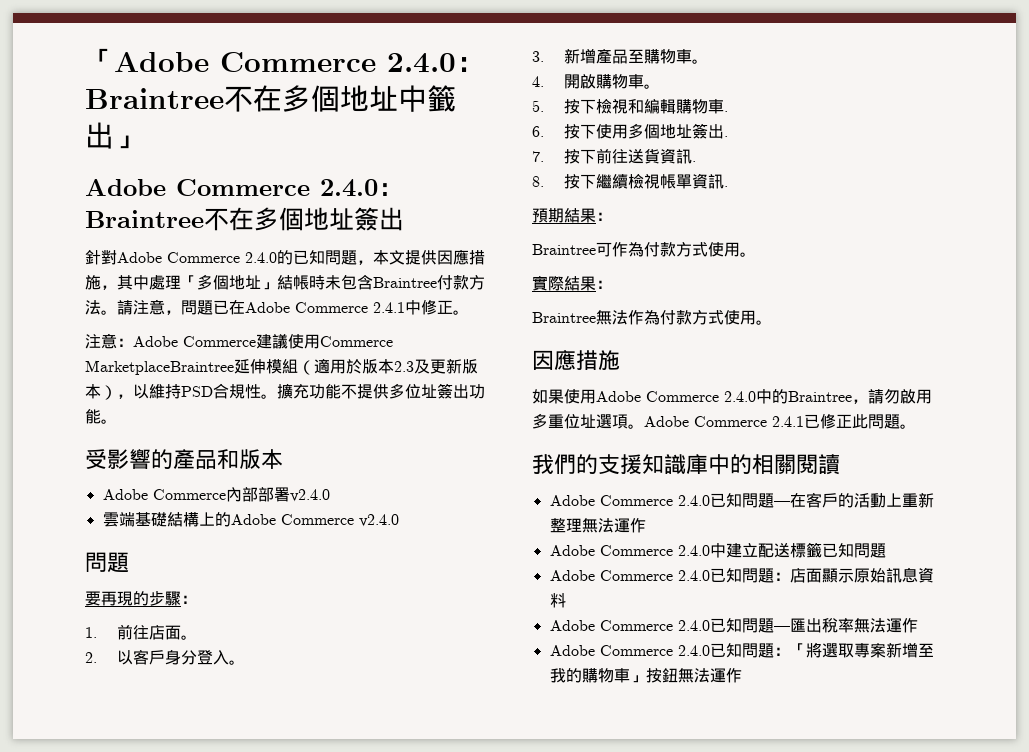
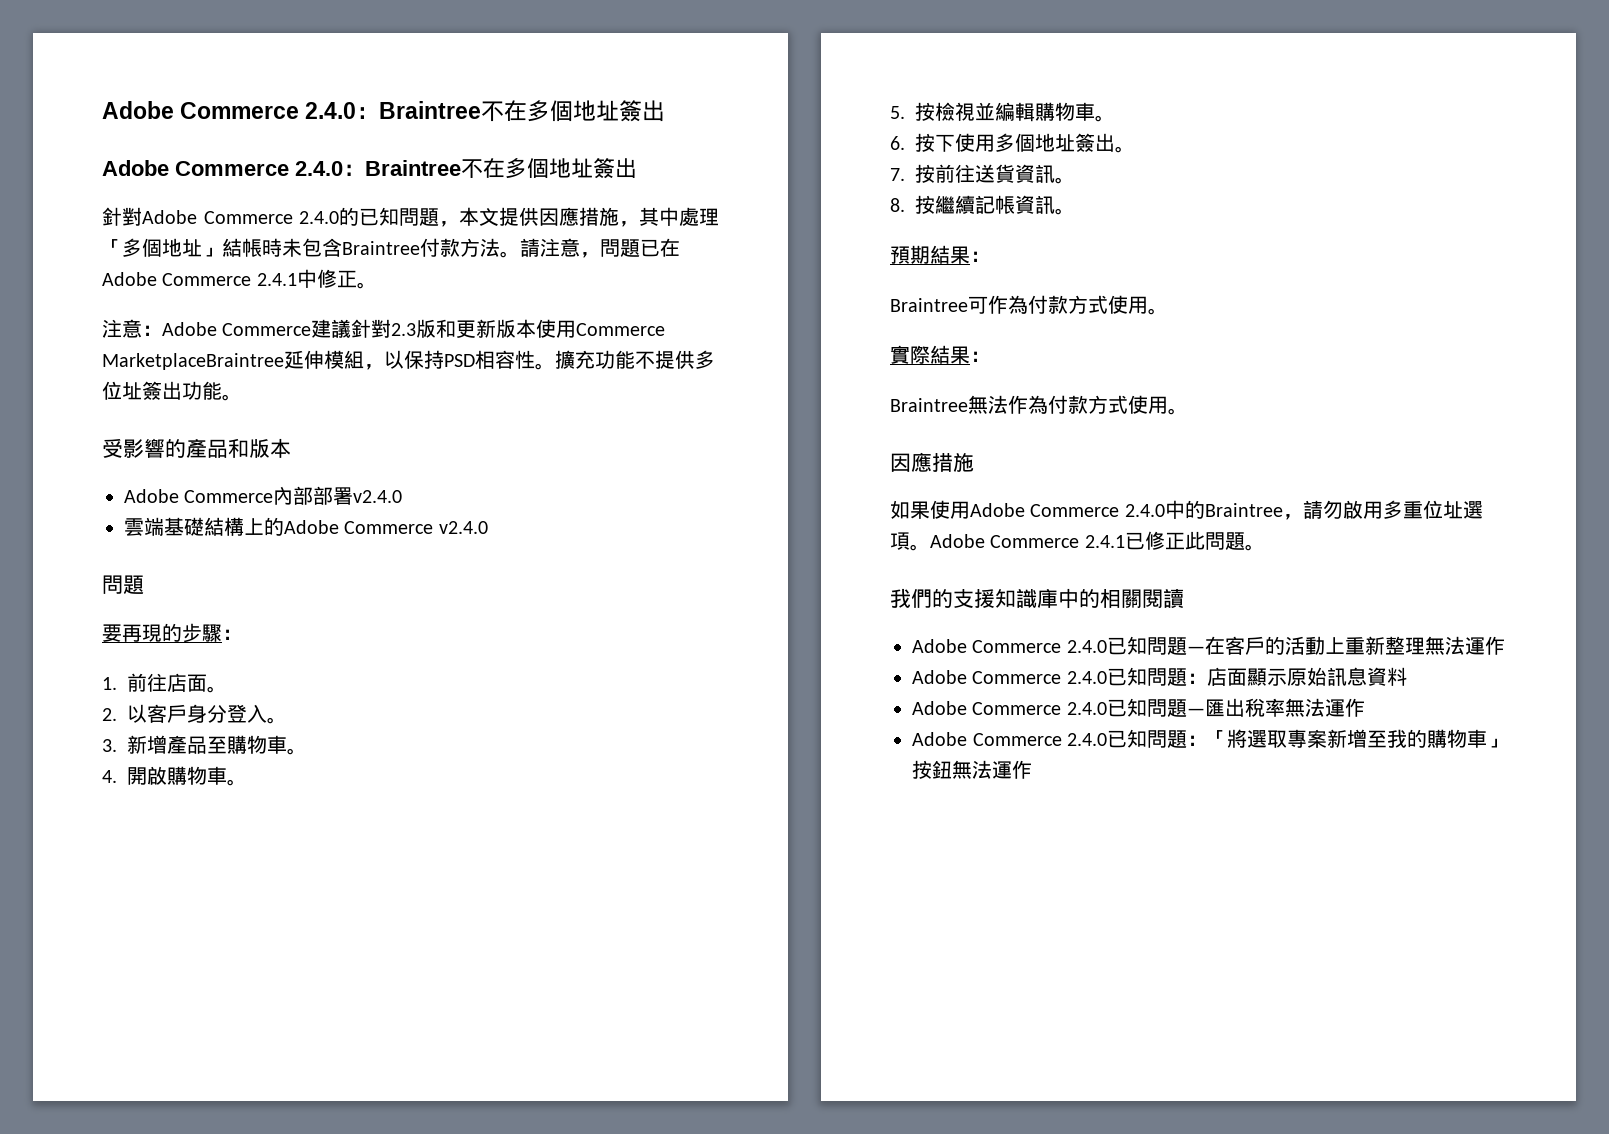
[85,48,485,73] [85,85,456,112] [85,122,143,149] 「Adobe Commerce 2.4.0：Braintree不在多個地址中籤出」 -> [102,100,666,122] Adobe Commerce 2.4.0：Braintree不在多個地址簽出
(288, 341) none -> [351,319,537,338] 針對2.3版和更新版本
[298,358,478,375] [85,383,245,400] （適用於版本2.3及更新版本），以維持PSD合規 -> [364,350,515,370] ，以保持PSD相容
[579,98,644,114] 下檢視和 -> [935,102,995,121] 檢視並
[723,111,728,112] . -> [1095,115,1115,122] 。
[723,136,728,137] . -> [1115,146,1135,153] 。
[579,149,596,164] 下 -> (935, 173) none
[691,161,696,162] . -> [1055,177,1075,184] 。
[579,173,728,189] 下繼續檢視帳單資訊. -> [935,195,1075,215] 繼續記帳資訊。
[549,542,886,558] // Adobe Commerce 2.4.0中建立配送標籤已知問題 -> (1505, 645) none

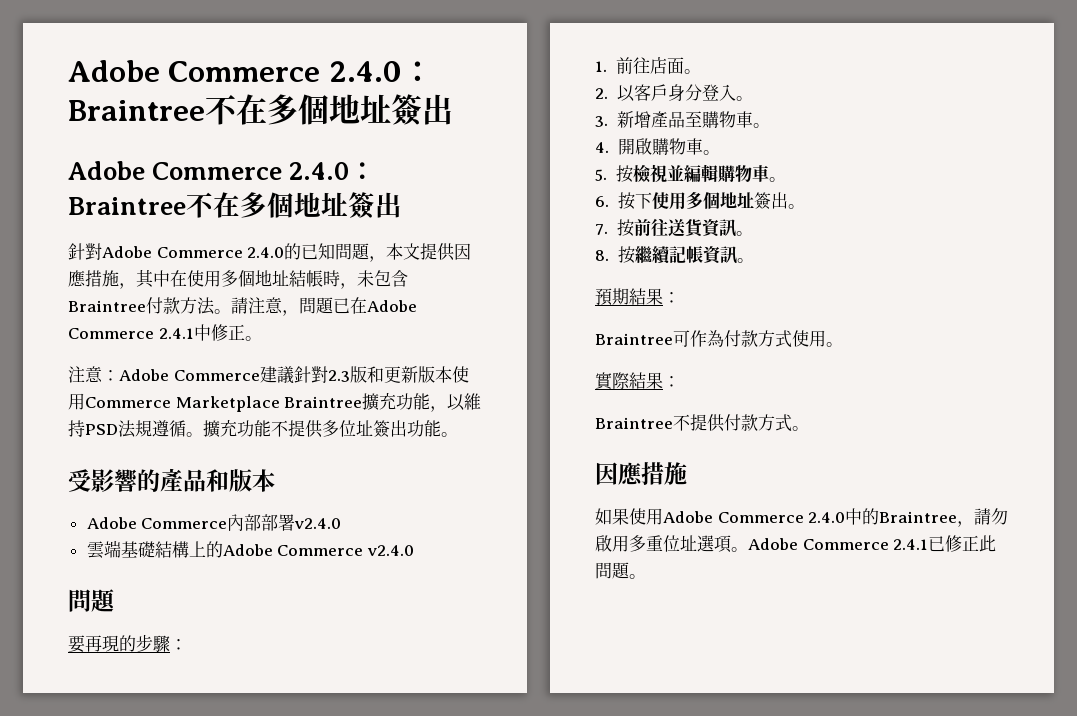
[679,207,719,226] [102,238,282,257] 處理「多個地址」結帳時 -> [170,270,357,289] 在使用多個地址結帳時，
[102,350,535,370] MarketplaceBraintree延伸模組，以保持PSD相容性 -> [175,392,482,412] [68,420,186,438] Marketplace Braintree擴充功能，以維持PSD法規遵循
[968,395,1168,414] 無法作為付款方式使用 -> [673,414,792,432] 不提供付款方式
[890,588,1184,609] [912,636,1505,655] [912,667,1407,686] [912,698,1365,717] [912,729,1507,748] [912,760,1032,779] // 我們的支援知識庫中的相關閱讀 // Adobe Commerce 2.4.0已知問題—在客戶的活動上重新整理無法運作 // Adobe Commerce 2.4.0已知問題：店面顯示原始訊息資料 // Adobe Commerce 2.4.0已知問題—匯出稅率無法運作 // Adobe Commerce 2.4.0已知問題：「將選取專案新增至我的購物車」按鈕無法運作 -> (646, 576) none

